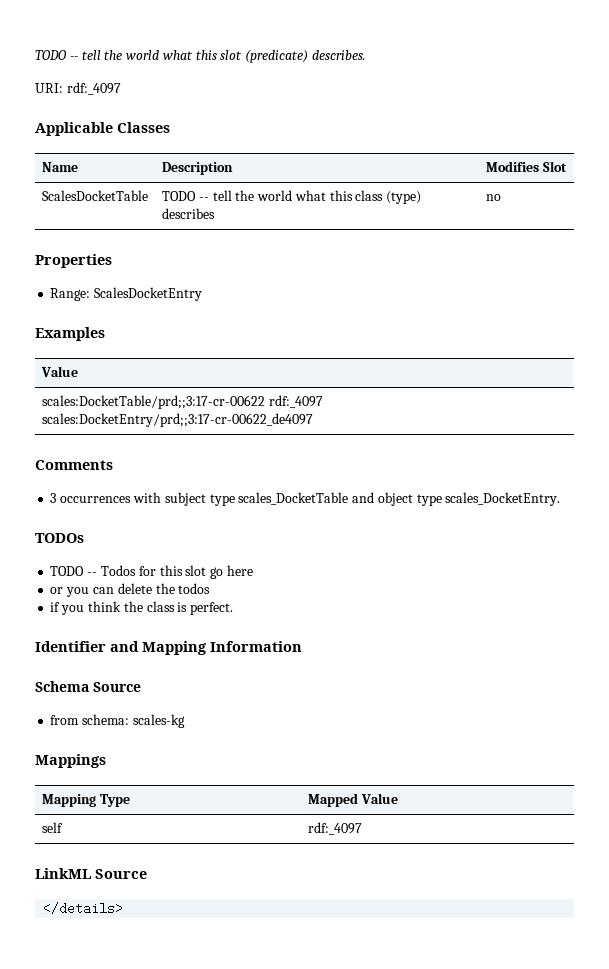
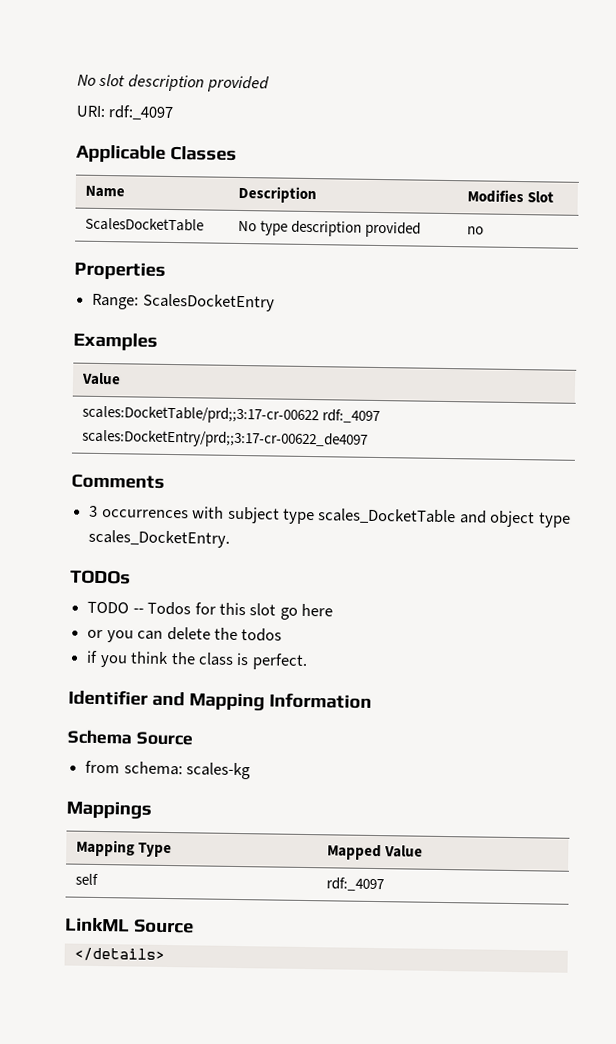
[35,50,367,63] TODO -- tell the world what this slot (predicate) describes. -> [77,73,271,93] No slot description provided
[161,190,422,204] [161,208,215,219] TODO -- tell the world what this class (type) describes -> [237,220,421,238] No type description provided

